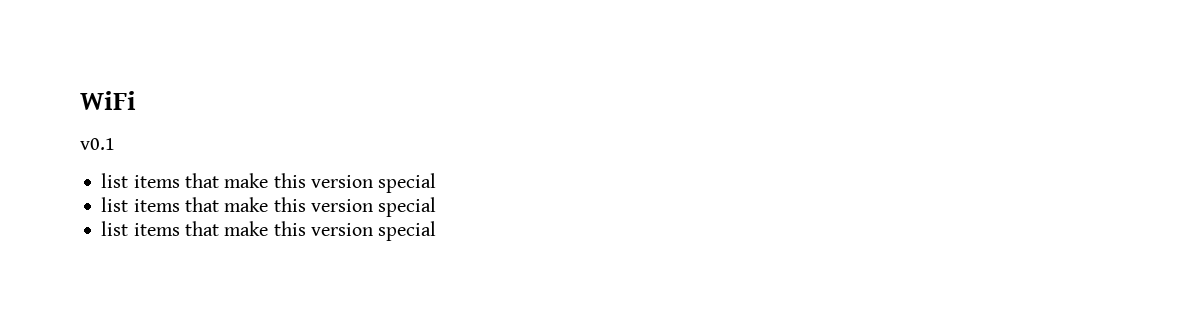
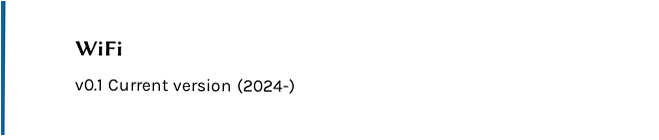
[101,173,437,193] [101,197,437,217] [101,221,437,241] // list items that make this version special // list items that make this version special // list items that make this version special -> [106,77,296,94] Current version (2024-)

